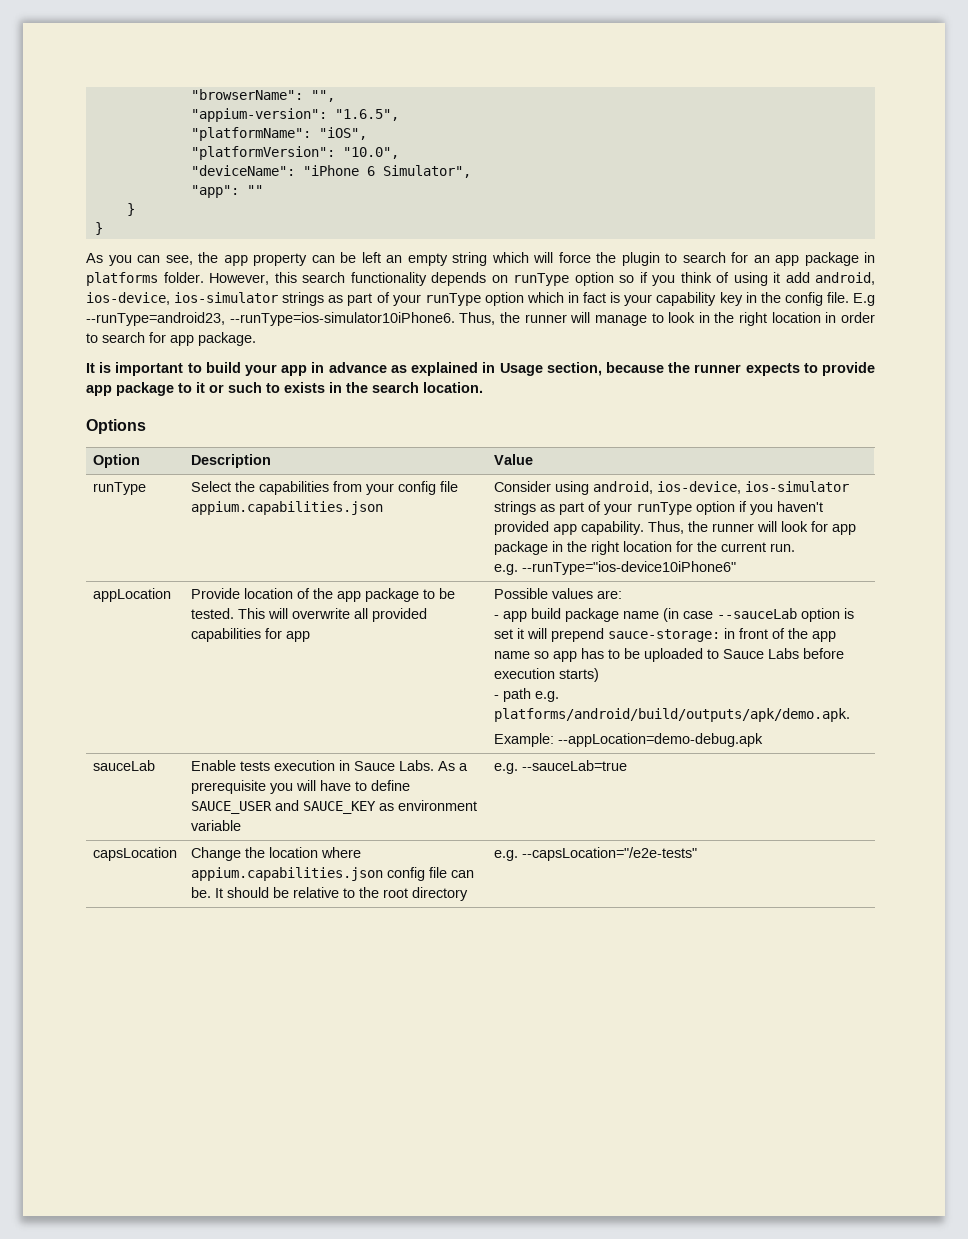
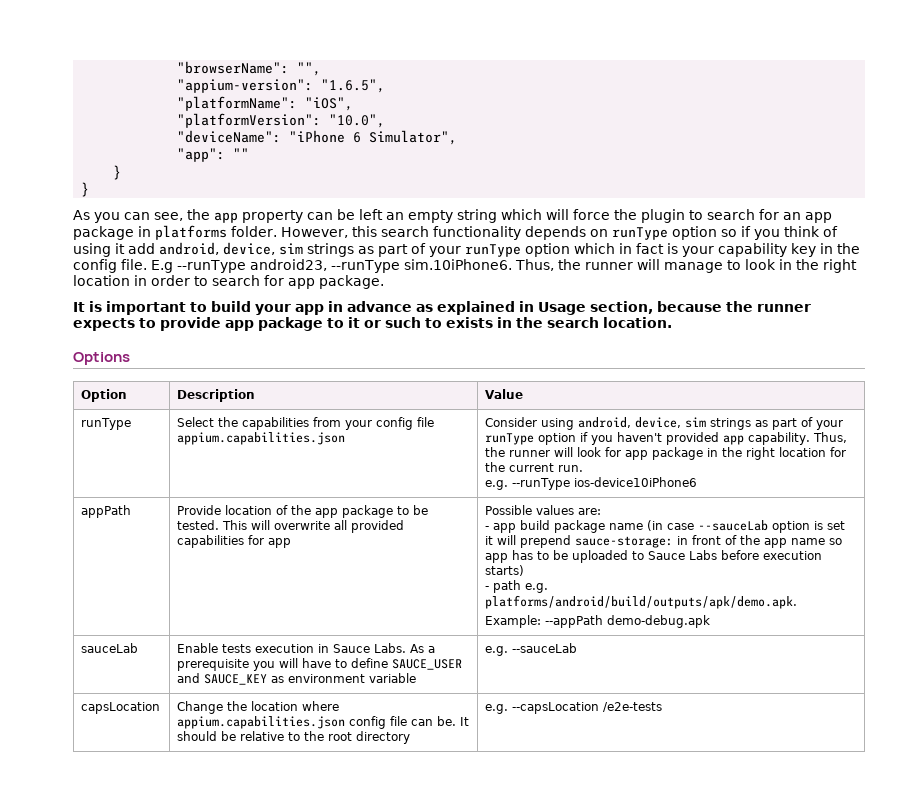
[86,292,279,305] ios-device, ios-simulator -> [223,242,303,255] device, sim
[86,312,455,326] --runType=android23, --runType=ios-simulator10iPhone6. -> [177,259,512,273] --runType android23, --runType sim.10iPhone6.
[656,481,849,494] ios-device, ios-simulator -> [635,417,707,428] device, sim
[521,561,736,575] [92,588,171,602] --runType="ios-device10iPhone6" // appLocation -> [512,477,698,490] [81,505,132,518] --runType ios-device10iPhone6 // appPath
[557,733,763,747] --appLocation=demo-debug.apk -> [545,615,711,628] --appPath demo-debug.apk
[521,760,627,771] --sauceLab=true -> [512,643,578,653] --sauceLab
[521,847,697,861] --capsLocation="/e2e-tests" -> [512,702,663,714] --capsLocation /e2e-tests

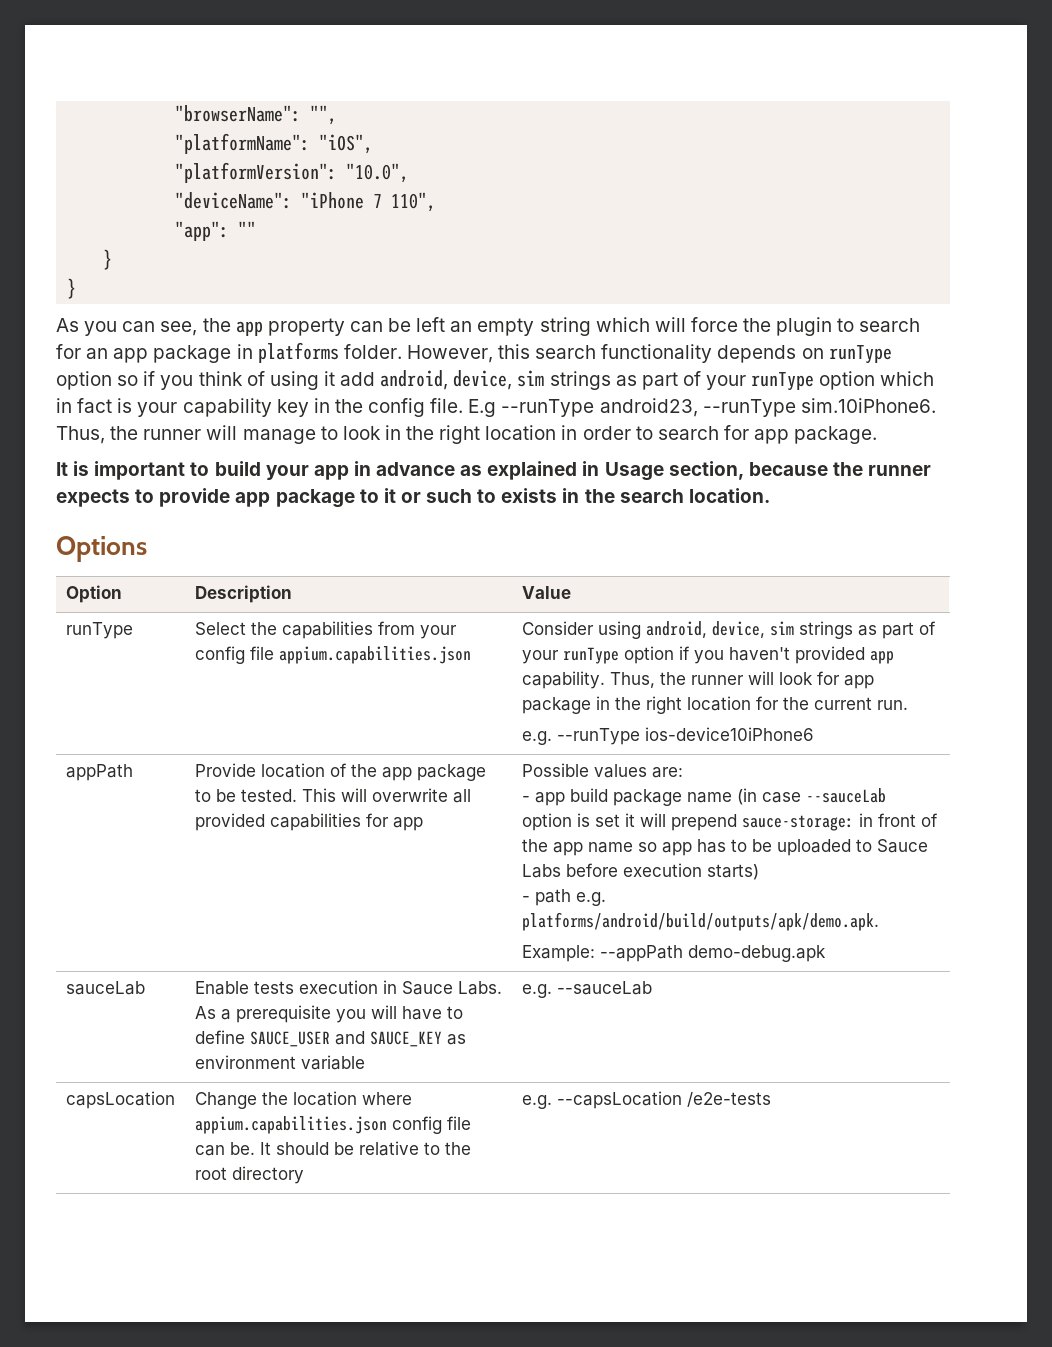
[177,79,386,93] // "appium-version": "1.6.5", -> (338, 115) none
[353,130,458,145] 6 Simulator", -> [373,192,437,212] 7 110",

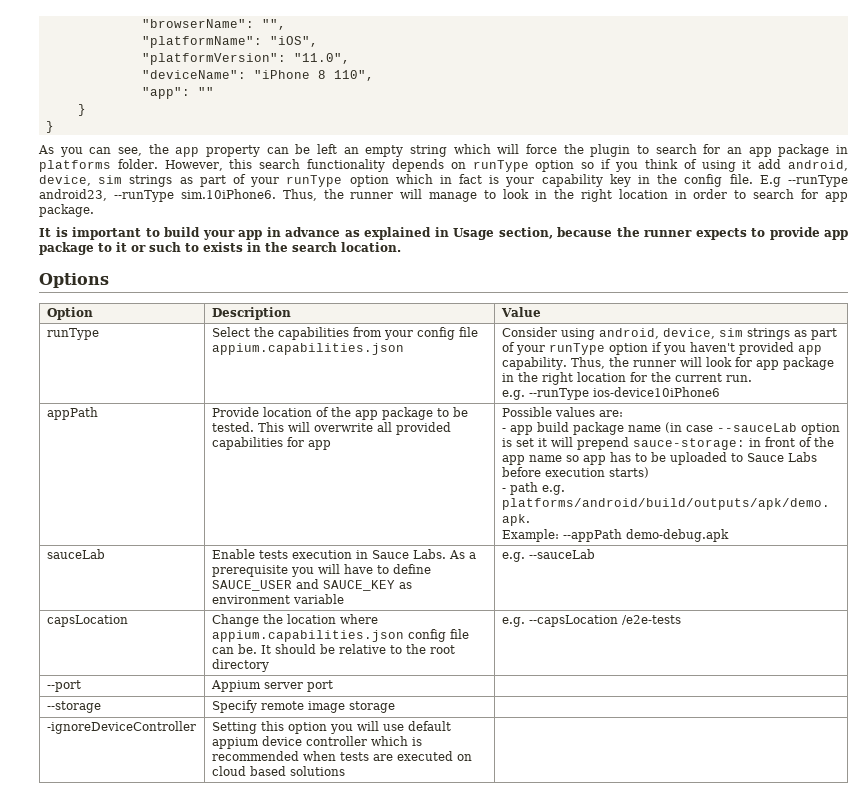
[346,163,410,183] "10.0", -> [293,53,350,64] "11.0",
[373,194,383,208] 7 -> [317,70,326,79] 8
(771, 1099) none -> [46,680,81,692] [210,680,333,692] [46,701,101,713] [211,700,395,713] [46,721,196,734] [211,721,451,734] [211,736,422,749] [211,751,472,761] [211,766,345,776] // --port | Appium server port | // --storage | Specify remote image storage | // -ignoreDeviceController | Setting this option you will use default appium device controller which is recommended when tests are executed on cloud based solutions |

